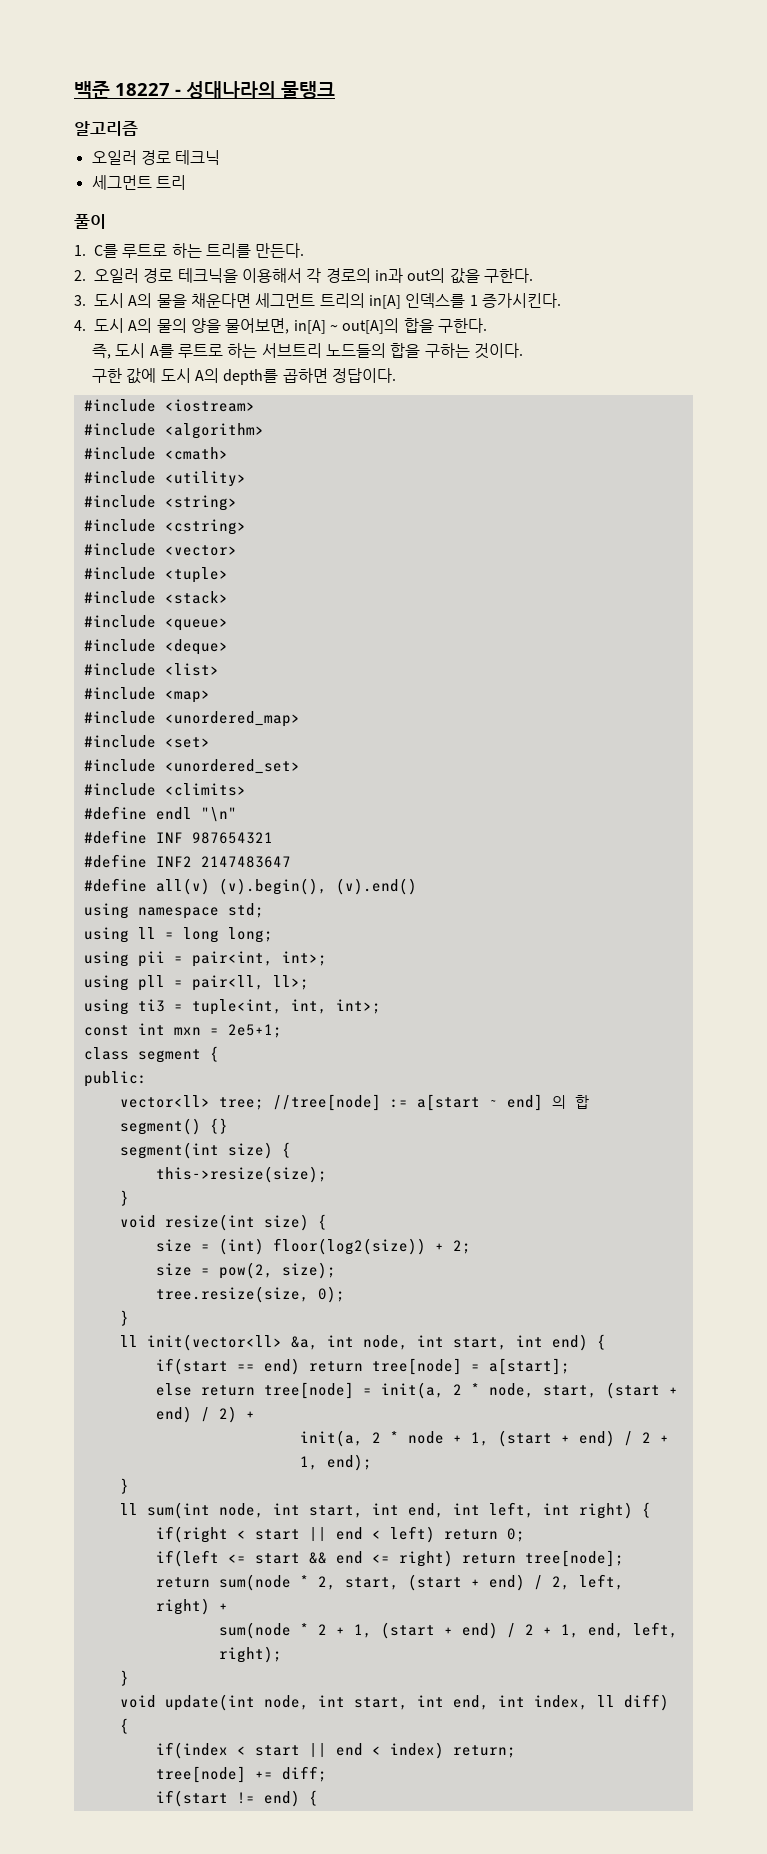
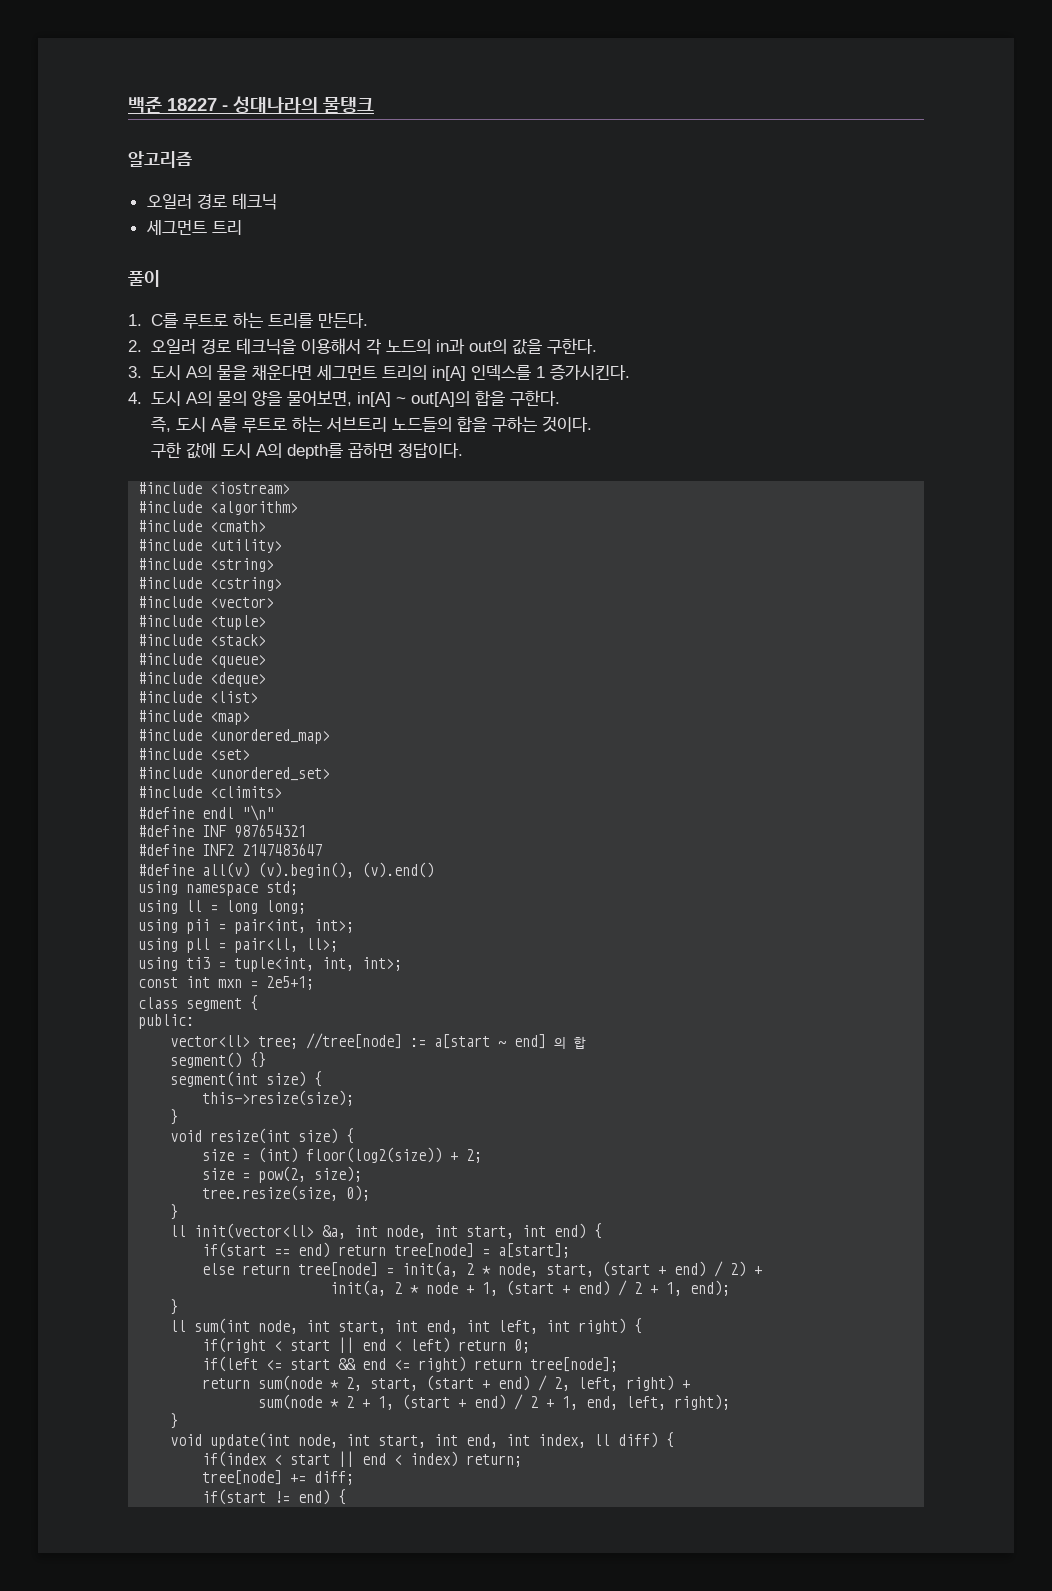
[325,268,371,283] 경로의 -> [385,339,431,354] 노드의

